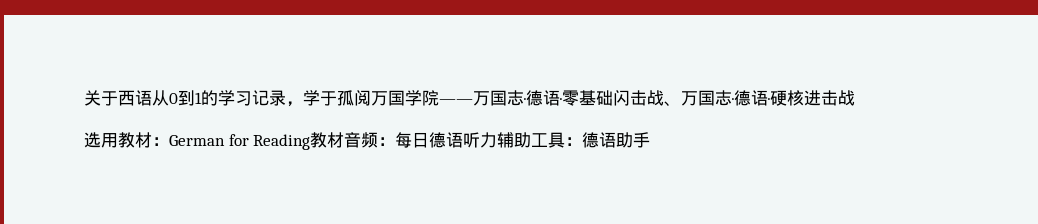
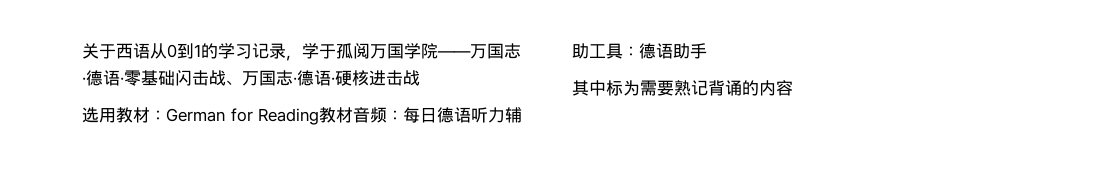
(651, 140) none -> [572,80,793,96] // 其中标为需要熟记背诵的内容

